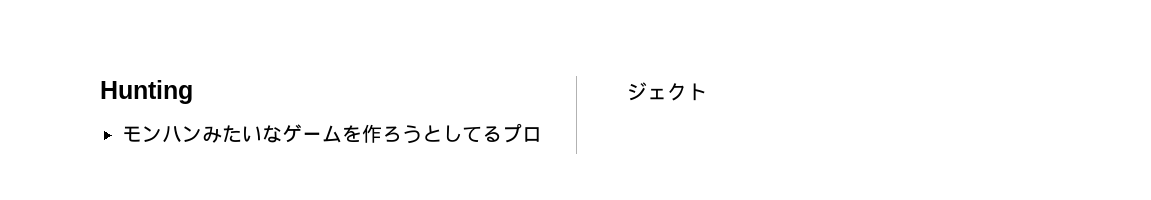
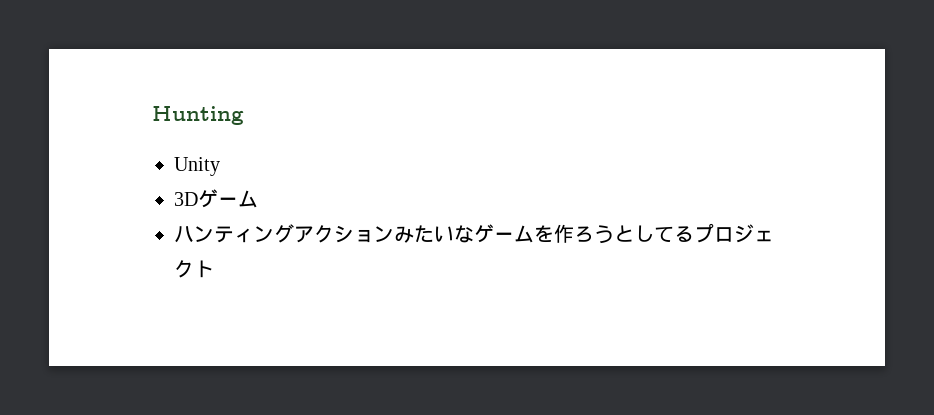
[122,126,182,143] モンハ -> [174,157,220,176] [174,189,258,208] [174,224,374,243] Unity // 3Dゲーム // ハンティングアクショ

